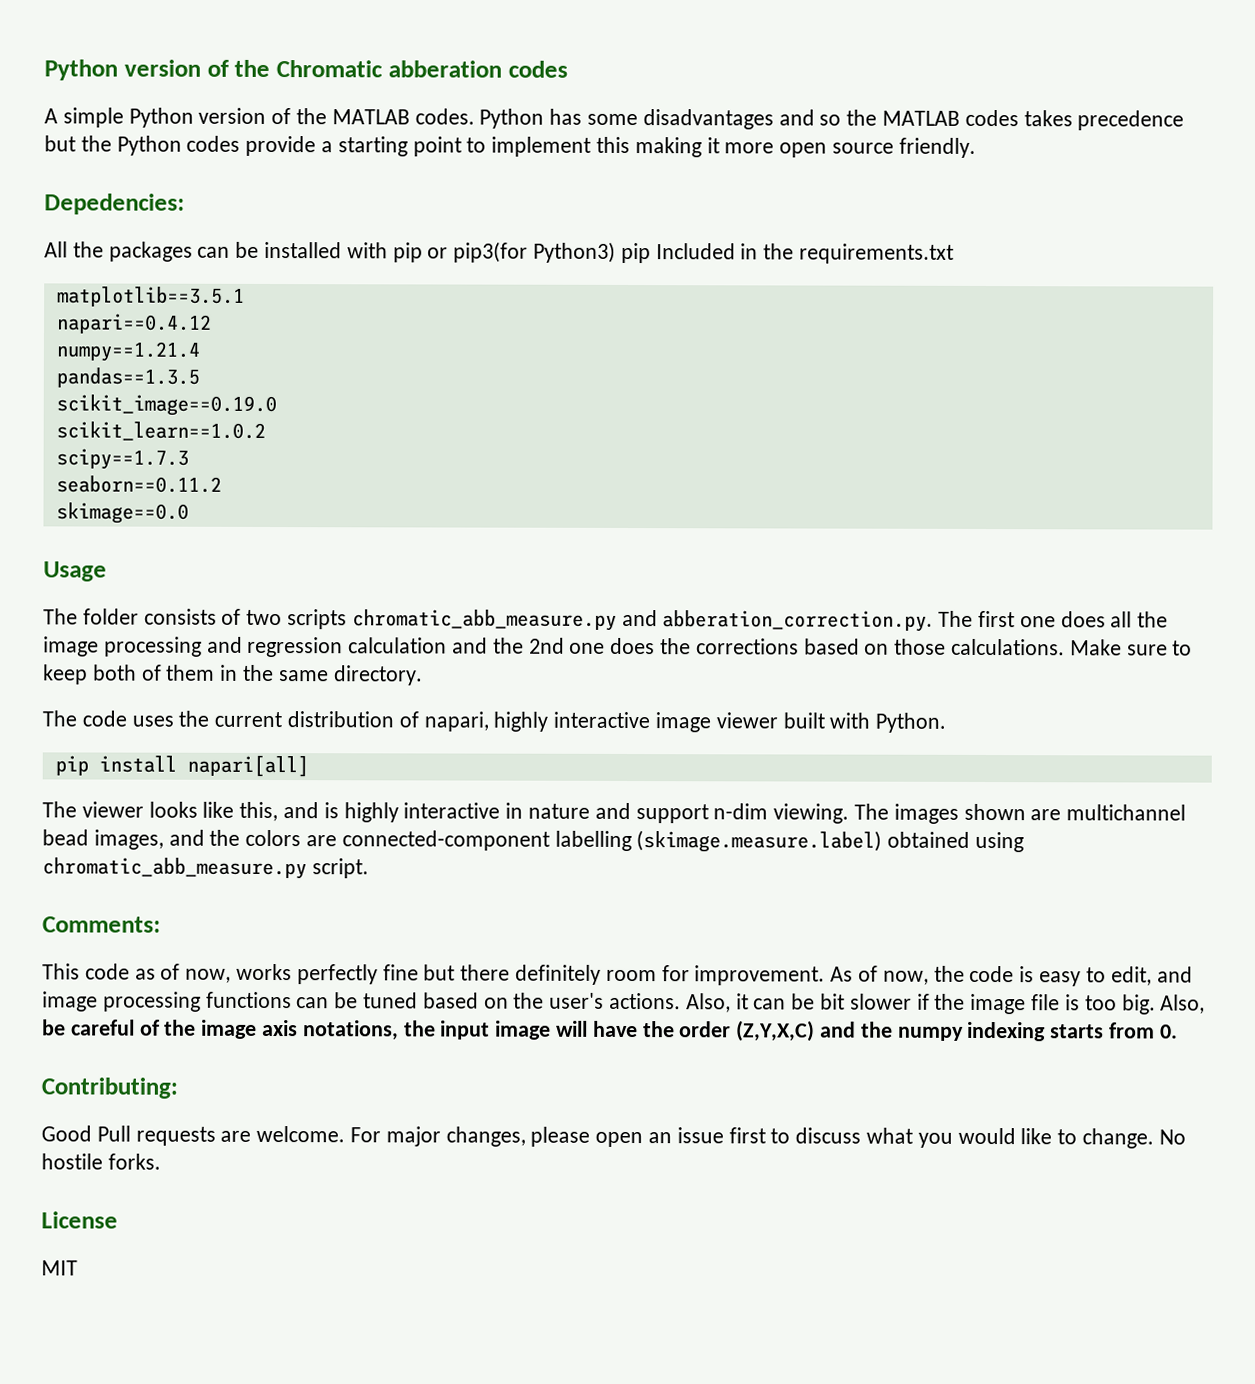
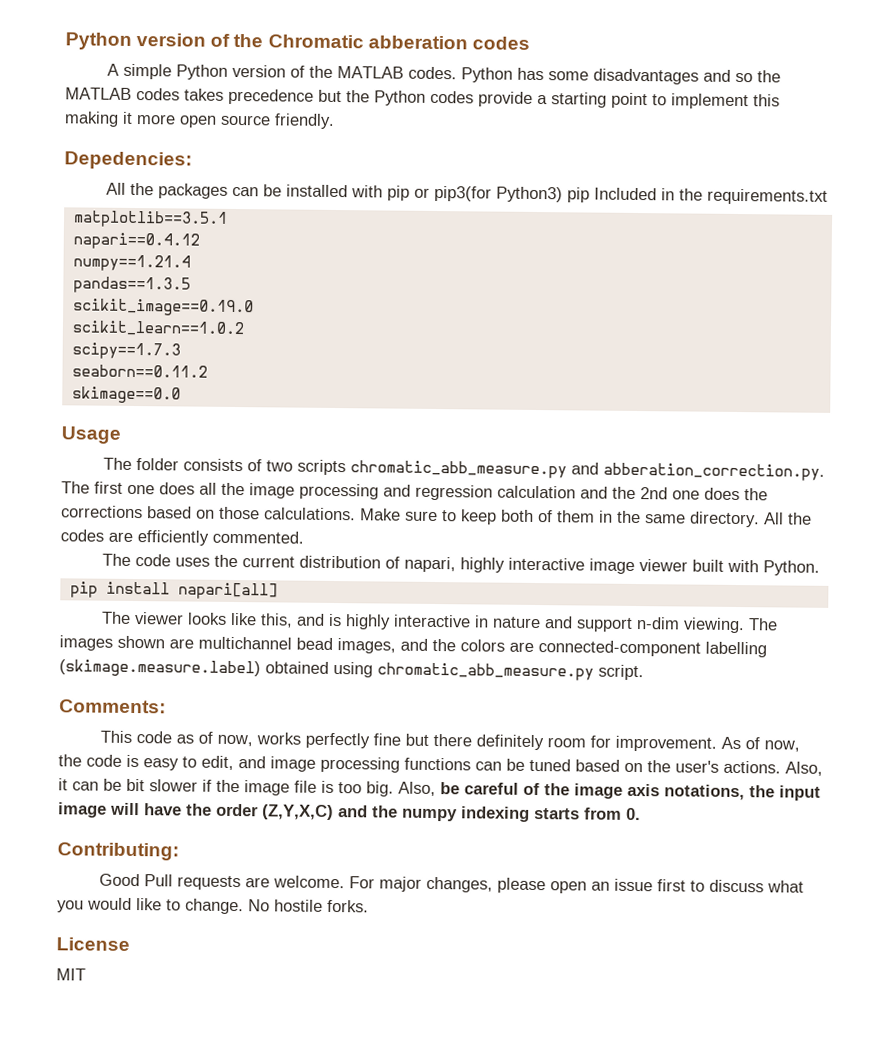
(423, 675) none -> [764,512,812,525] [60,529,304,546] All the codes are efficiently commented.

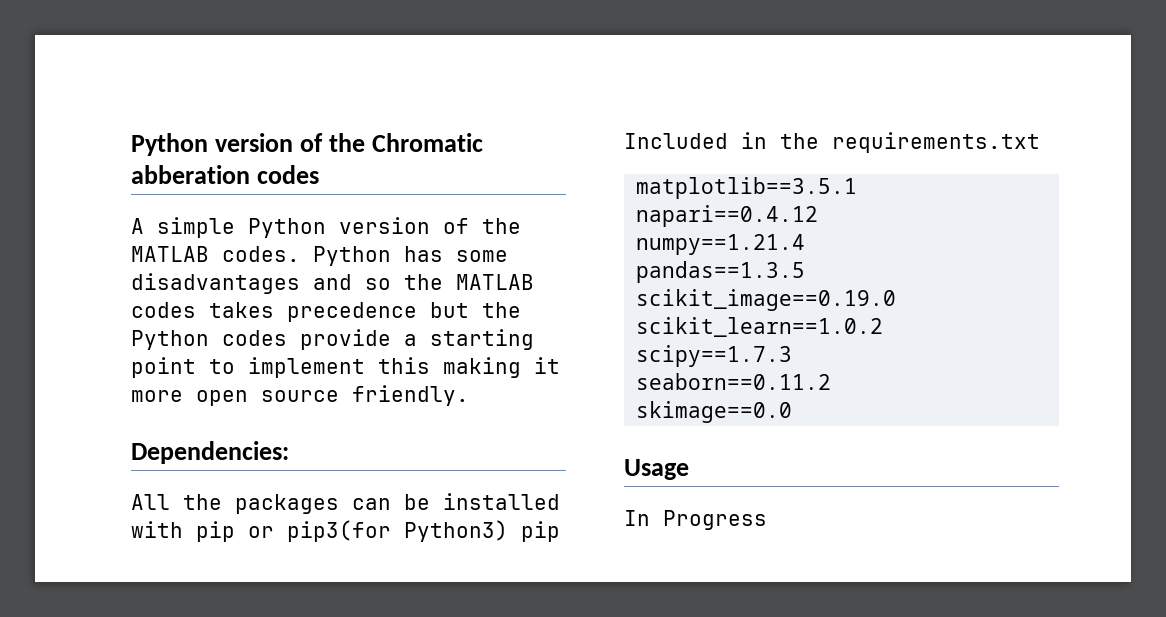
[64,151,192,170] Depedencies: -> [131,441,289,464] Dependencies:
[103,457,826,481] [61,481,768,501] [61,505,812,528] [60,529,304,546] [102,553,821,576] [69,581,278,600] [102,611,779,634] [59,635,767,658] [59,659,644,681] [59,699,166,714] [100,730,801,752] [58,754,823,776] [58,778,821,801] [58,802,641,822] [57,842,179,861] [99,873,805,894] [57,897,369,915] [56,937,130,951] [56,968,86,981] The folder consists of two scripts chromatic_abb_measure.py and abberation_correction.py. The first one does all the image processing and regression calculation and the 2nd one does the corrections based on those calculations. Make sure to keep both of them in the same directory. All the codes are efficiently commented. // The code uses the current distribution of napari, highly interactive image viewer built with Python. // pip install napari[all] // The viewer looks like this, and is highly interactive in nature and support n-dim viewing. The images shown are multichannel bead images, and the colors are connected-component labelling (skimage.measure.label) obtained using chromatic_abb_measure.py script. // Comments: // This code as of now, works perfectly fine but there definitely room for improvement. As of now, the code is easy to edit, and image processing functions can be tuned based on the user's actions. Also, it can be bit slower if the image file is too big. Also, be careful of the image axis notations, the input image will have the order (Z,Y,X,C) and the numpy indexing starts from 0. // Contributing: // Good Pull requests are welcome. For major changes, please open an issue first to discuss what you would like to change. No hostile forks. // License // MIT -> [624,510,767,530] In Progress

